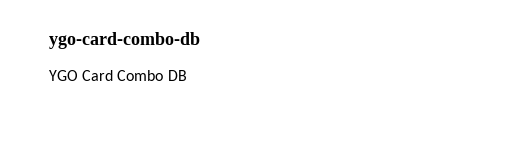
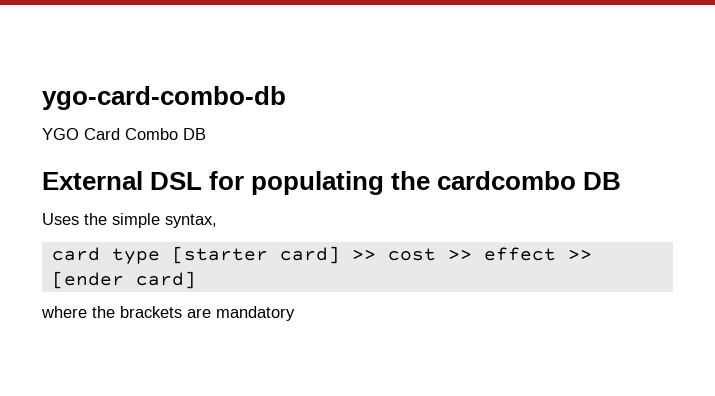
(187, 75) none -> [42,171,622,195] [42,213,217,228] [51,246,592,264] [51,271,196,289] [41,306,295,321] // External DSL for populating the cardcombo DB // Uses the simple syntax, // card type [starter card] >> cost >> effect >> [ender card] // where the brackets are mandatory

